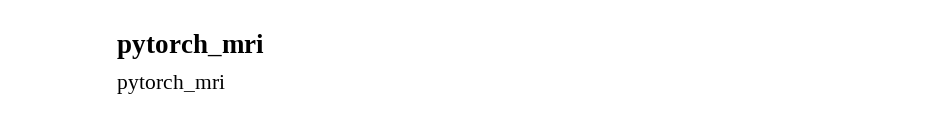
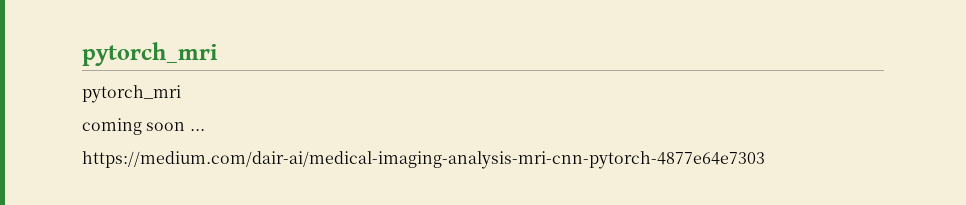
(225, 84) none -> [82,118,205,135] [82,151,765,169] // coming soon ... // https://medium.com/dair-ai/medical-imaging-analysis-mri-cnn-pytorch-4877e64e7303

